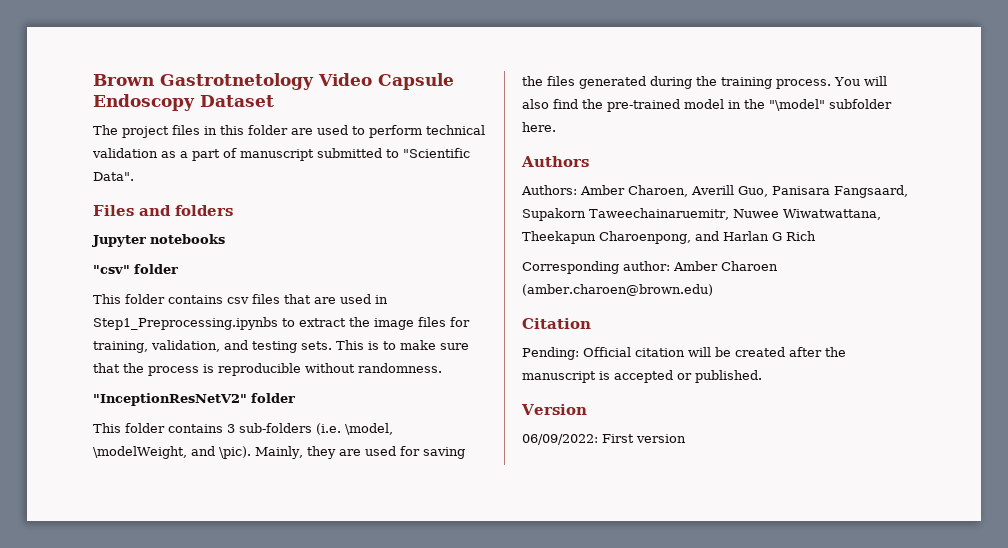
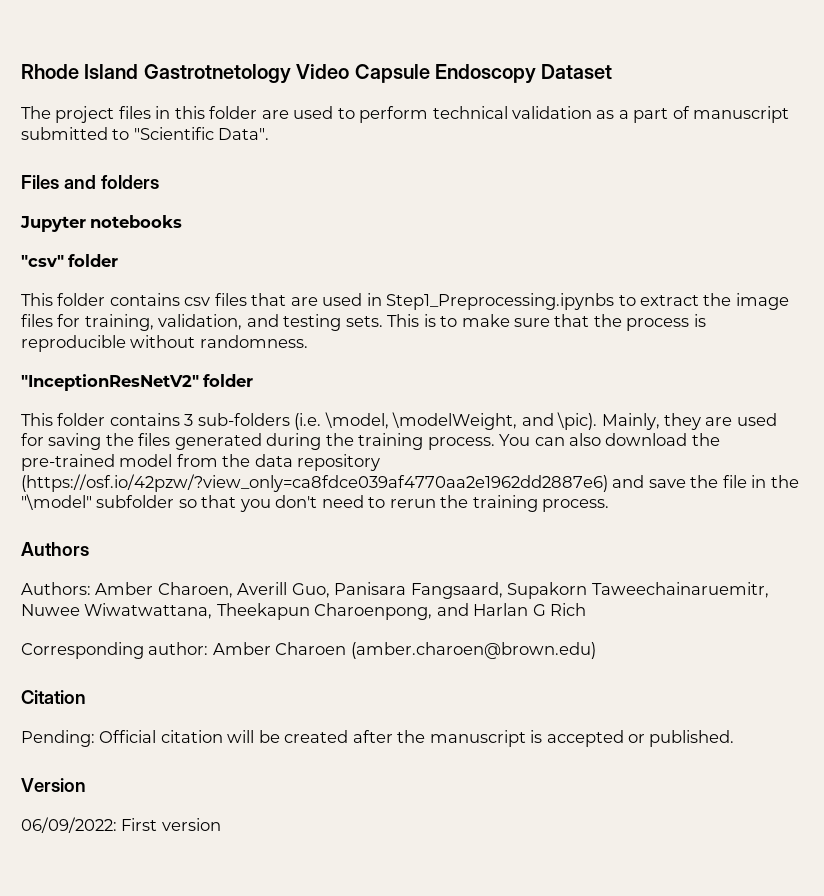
[93,74,154,86] Brown -> [21,64,139,79] Rhode Island
[863,76,887,86] [522,99,892,112] [522,122,556,132] will also find the pre-trained model in the "\model" subfolder here. -> [534,433,720,446] [21,454,381,471] [21,474,799,492] [21,494,610,512] can also download the pre-trained model from the data repository (https://osf.io/42pzw/?view_only=ca8fdce039af4770aa2e1962dd2887e6) and save the file in the "\model" subfolder so that you don't need to rerun the training process.

